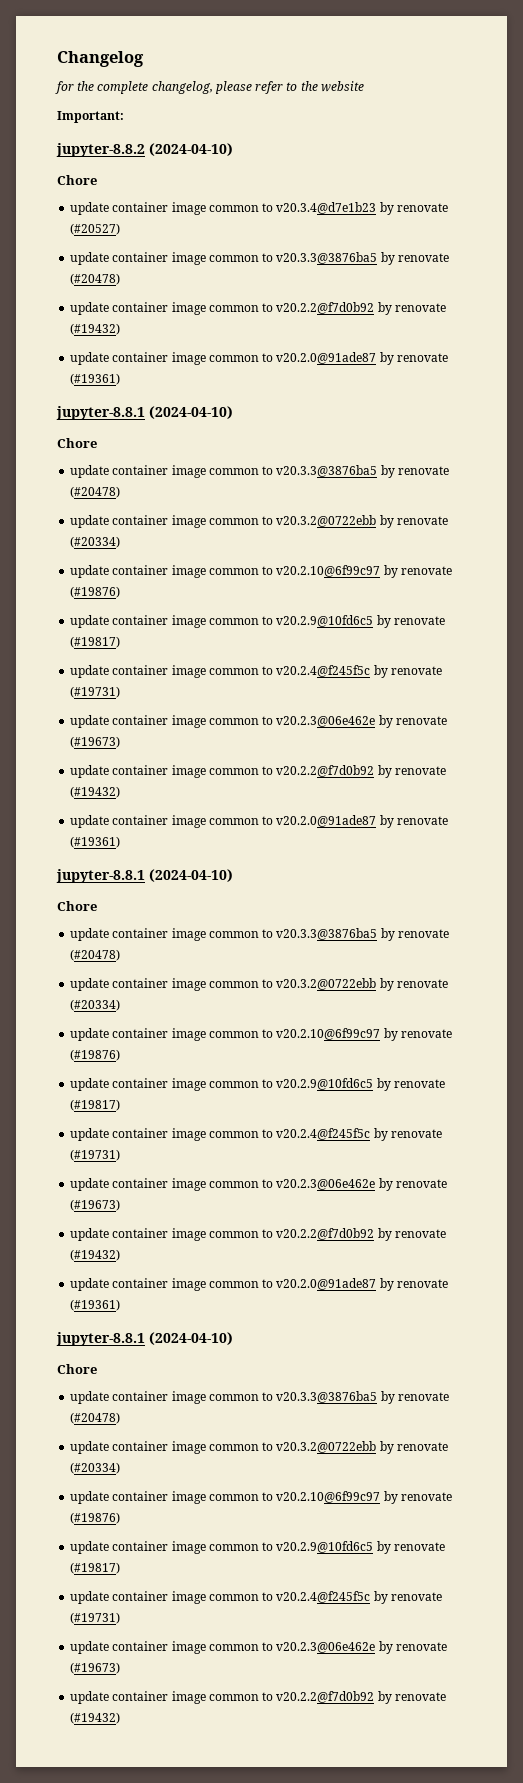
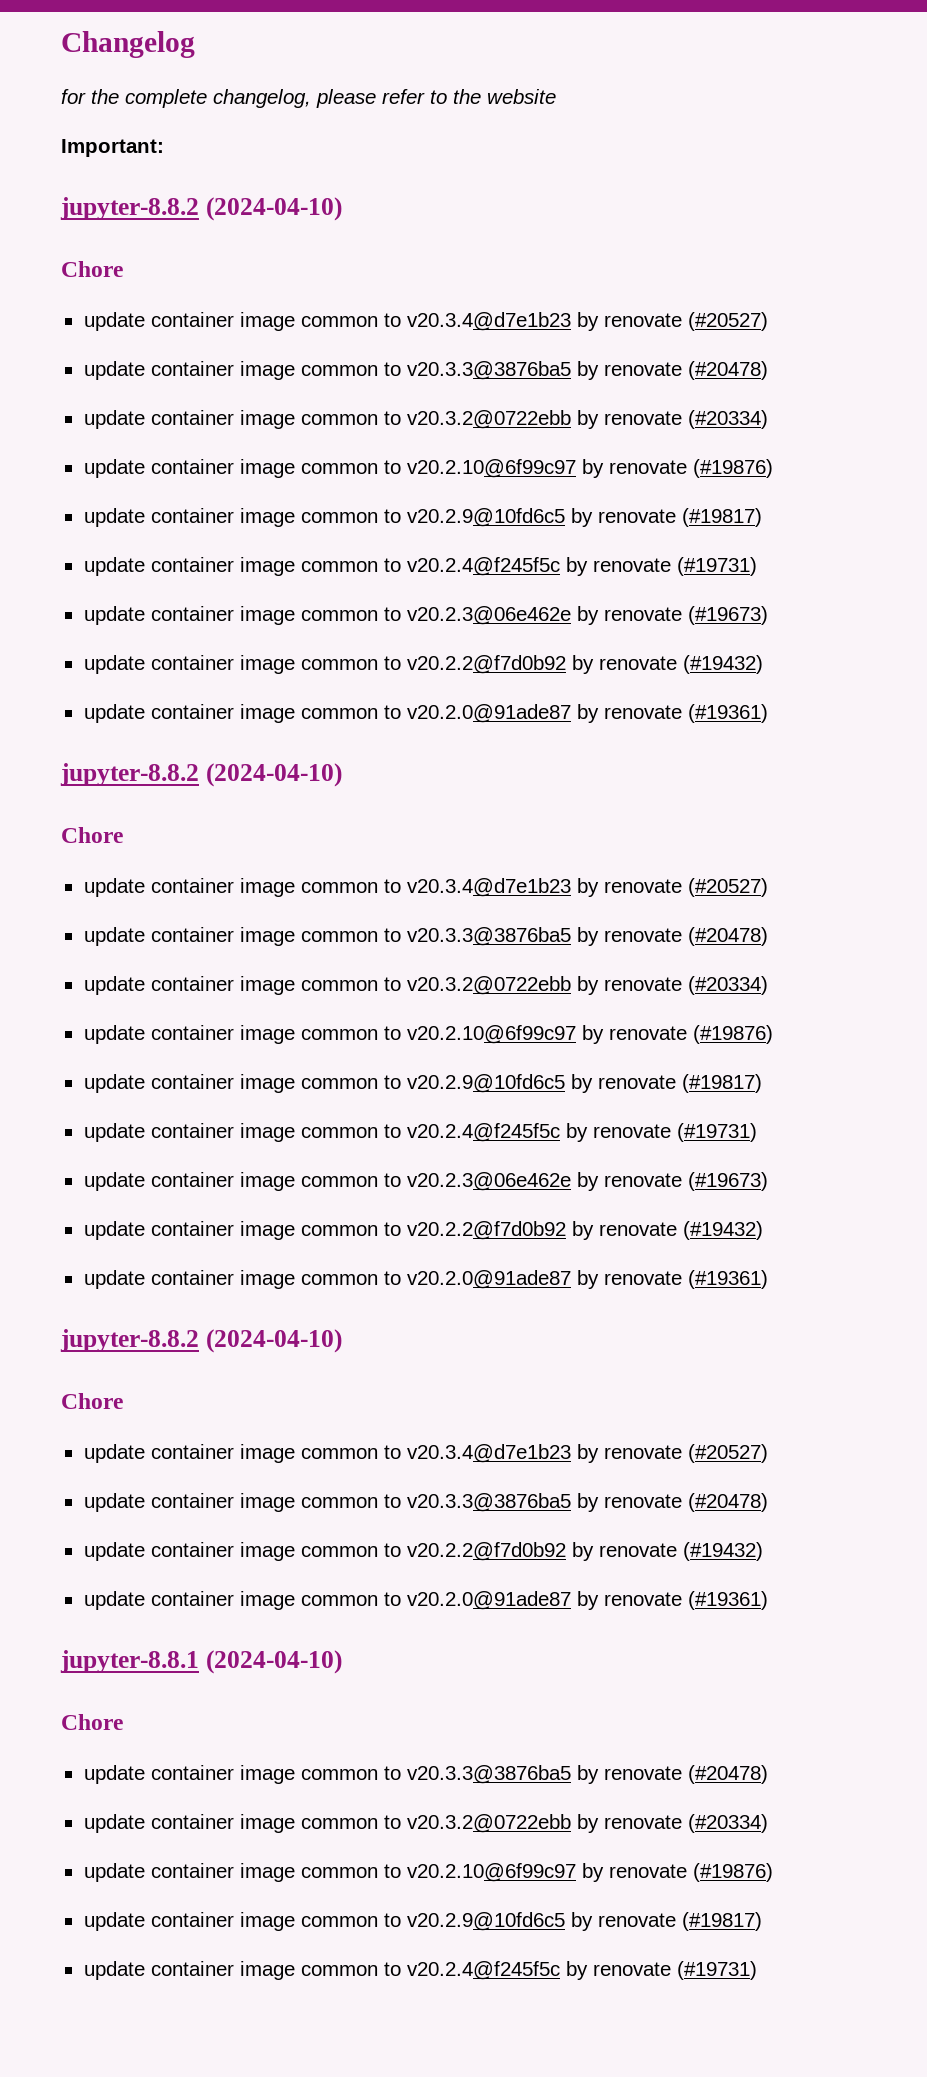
(121, 279) none -> [83,410,768,429] [83,459,773,478] [83,508,762,527] [83,557,757,576] [83,606,768,625] [83,655,763,674] [83,704,768,723] [60,763,342,787] [61,827,123,843] [83,878,768,897] [83,927,768,946] [83,976,768,995] [83,1025,773,1044] [83,1074,762,1093] [83,1123,757,1142] [83,1172,768,1191] [83,1221,763,1240] [83,1270,768,1289] [60,1329,342,1353] [61,1393,123,1409] [83,1444,768,1463] [83,1493,768,1512] // update container image common to v20.3.2@0722ebb by renovate (#20334) // update container image common to v20.2.10@6f99c97 by renovate (#19876) // update container image common to v20.2.9@10fd6c5 by renovate (#19817) // update container image common to v20.2.4@f245f5c by renovate (#19731) // update container image common to v20.2.3@06e462e by renovate (#19673) // update container image common to v20.2.2@f7d0b92 by renovate (#19432) // update container image common to v20.2.0@91ade87 by renovate (#19361) // jupyter-8.8.2 (2024-04-10) // Chore // update container image common to v20.3.4@d7e1b23 by renovate (#20527) // update container image common to v20.3.3@3876ba5 by renovate (#20478) // update container image common to v20.3.2@0722ebb by renovate (#20334) // update container image common to v20.2.10@6f99c97 by renovate (#19876) // update container image common to v20.2.9@10fd6c5 by renovate (#19817) // update container image common to v20.2.4@f245f5c by renovate (#19731) // update container image common to v20.2.3@06e462e by renovate (#19673) // update container image common to v20.2.2@f7d0b92 by renovate (#19432) // update container image common to v20.2.0@91ade87 by renovate (#19361) // jupyter-8.8.2 (2024-04-10) // Chore // update container image common to v20.3.4@d7e1b23 by renovate (#20527) // update container image common to v20.3.3@3876ba5 by renovate (#20478)
[70,715,447,728] [70,736,121,748] [70,765,446,778] [70,786,121,798] [70,815,448,828] [70,836,121,848] [56,869,233,883] [57,901,97,911] [70,928,449,941] [70,949,121,961] [70,978,448,991] [70,999,121,1011] [70,1028,452,1041] [70,1049,121,1061] [70,1078,445,1091] [70,1099,121,1111] [70,1128,442,1141] [70,1149,121,1161] [70,1178,447,1191] [70,1199,121,1211] [70,1228,446,1241] [70,1249,121,1261] [70,1278,448,1291] [70,1299,121,1311] [56,1332,233,1346] [57,1364,97,1374] [70,1391,449,1404] [70,1412,121,1424] [70,1441,448,1454] [70,1462,121,1474] [70,1491,452,1504] [70,1512,121,1524] [70,1541,445,1554] [70,1562,121,1574] [70,1591,442,1604] [70,1612,121,1624] [70,1641,447,1654] [70,1662,121,1674] [70,1691,446,1704] [70,1712,121,1724] // update container image common to v20.2.3@06e462e by renovate (#19673) // update container image common to v20.2.2@f7d0b92 by renovate (#19432) // update container image common to v20.2.0@91ade87 by renovate (#19361) // jupyter-8.8.1 (2024-04-10) // Chore // update container image common to v20.3.3@3876ba5 by renovate (#20478) // update container image common to v20.3.2@0722ebb by renovate (#20334) // update container image common to v20.2.10@6f99c97 by renovate (#19876) // update container image common to v20.2.9@10fd6c5 by renovate (#19817) // update container image common to v20.2.4@f245f5c by renovate (#19731) // update container image common to v20.2.3@06e462e by renovate (#19673) // update container image common to v20.2.2@f7d0b92 by renovate (#19432) // update container image common to v20.2.0@91ade87 by renovate (#19361) // jupyter-8.8.1 (2024-04-10) // Chore // update container image common to v20.3.3@3876ba5 by renovate (#20478) // update container image common to v20.3.2@0722ebb by renovate (#20334) // update container image common to v20.2.10@6f99c97 by renovate (#19876) // update container image common to v20.2.9@10fd6c5 by renovate (#19817) // update container image common to v20.2.4@f245f5c by renovate (#19731) // update container image common to v20.2.3@06e462e by renovate (#19673) // update container image common to v20.2.2@f7d0b92 by renovate (#19432) -> (757, 1970) none

